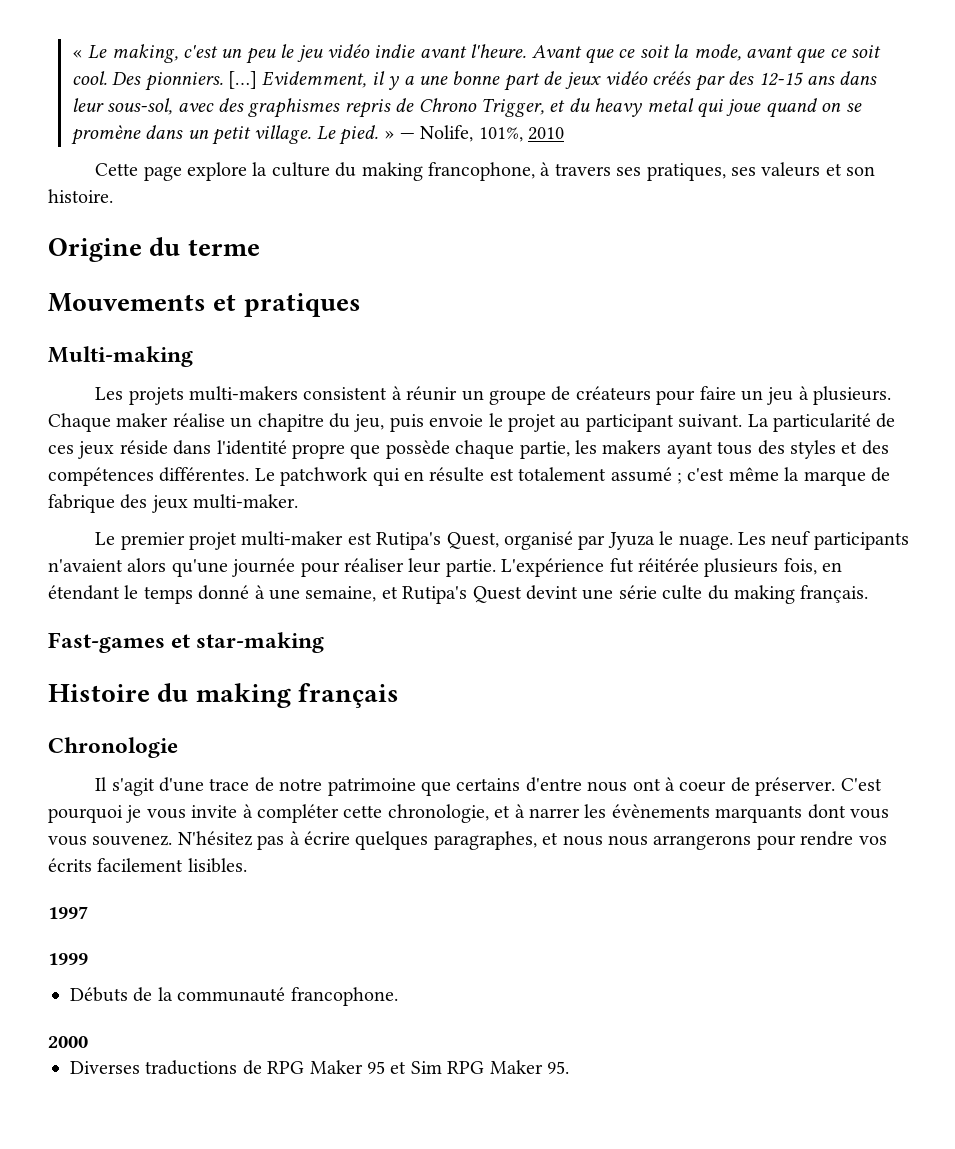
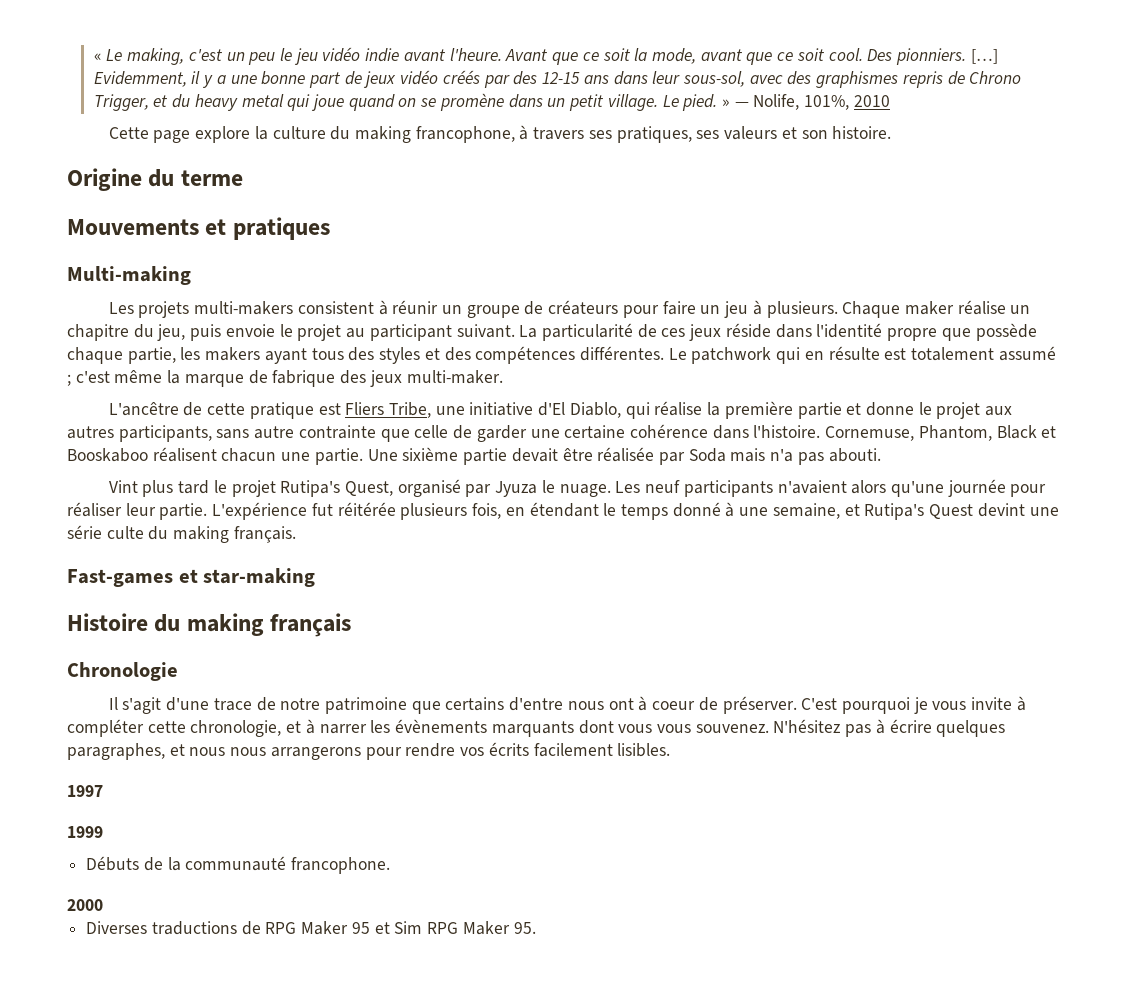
[95,531,372,550] Le premier projet multi-maker est -> [108,401,1013,419] [67,424,1057,442] [67,447,881,465] [108,480,276,497] L'ancêtre de cette pratique est Fliers Tribe, une initiative d'El Diablo, qui réalise la première partie et donne le projet aux autres participants, sans autre contrainte que celle de garder une certaine cohérence dans l'histoire. Cornemuse, Phantom, Black et Booskaboo réalisent chacun une partie. Une sixième partie devait être réalisée par Soda mais n'a pas abouti. // Vint plus tard le projet

